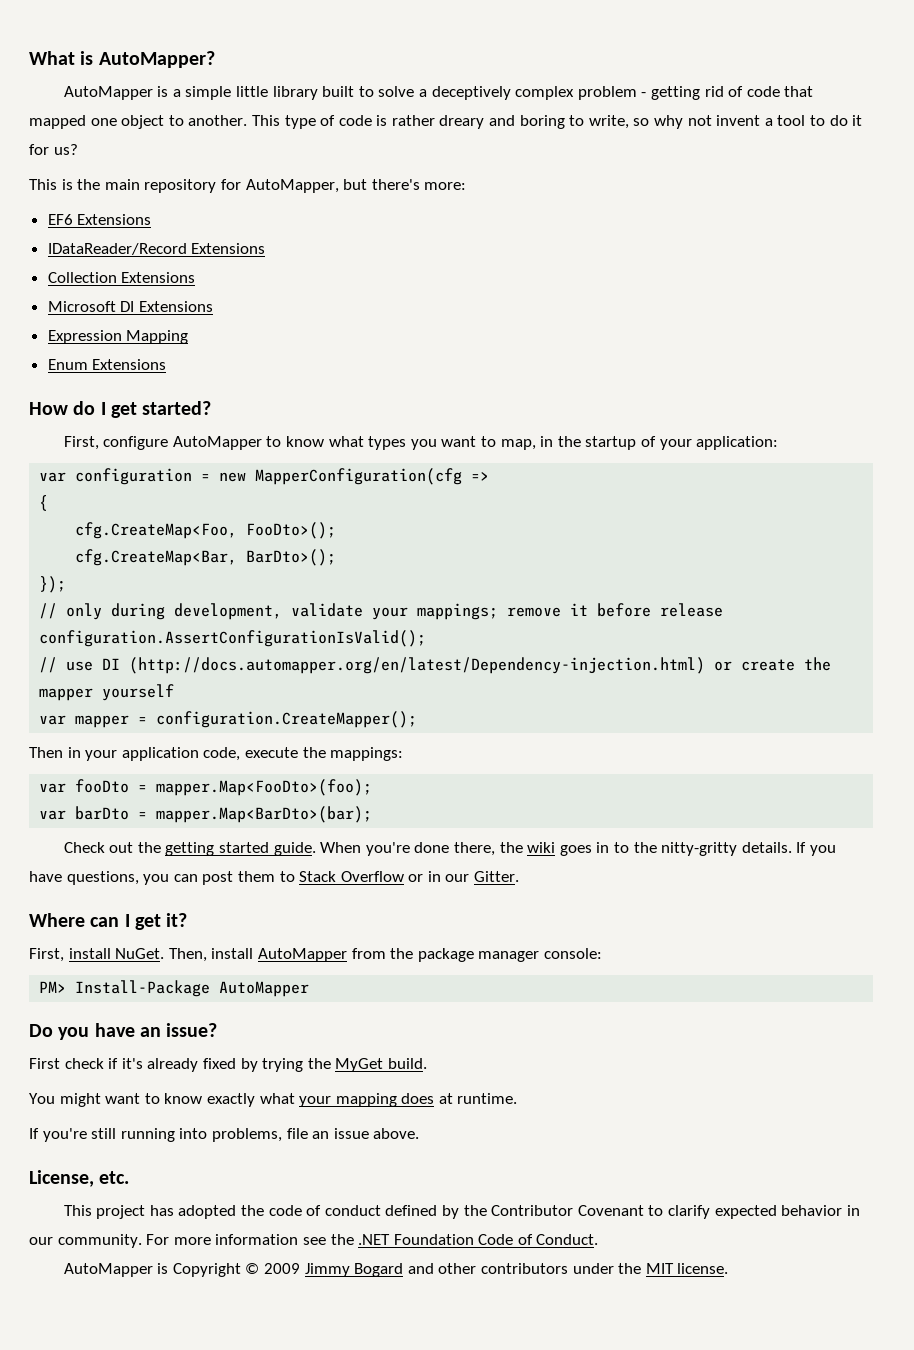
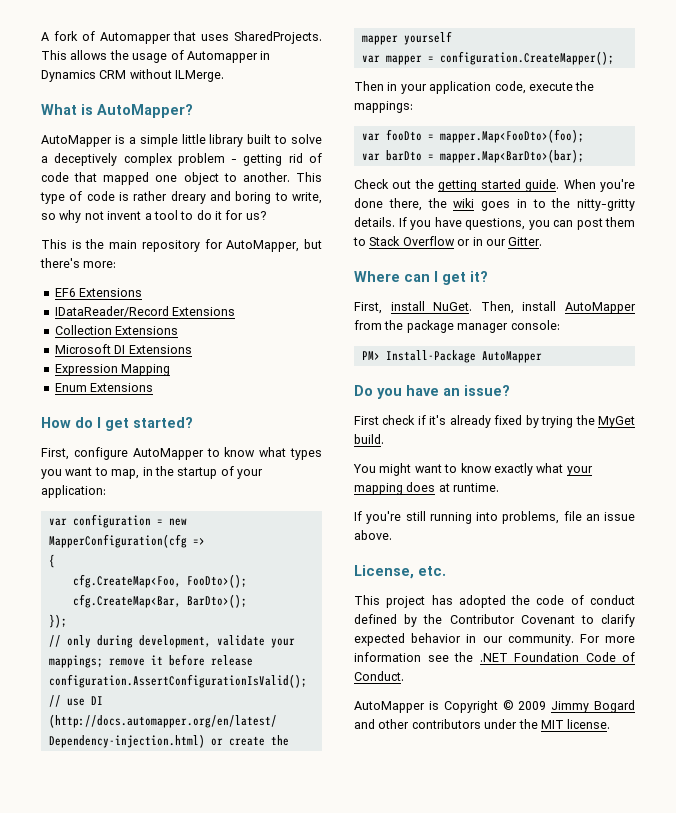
(29, 58) none -> [41,31,322,44] [41,50,271,63] [41,69,225,82] A fork of Automapper that uses SharedProjects. This allows the usage of Automapper in Dynamics CRM without ILMerge. //

